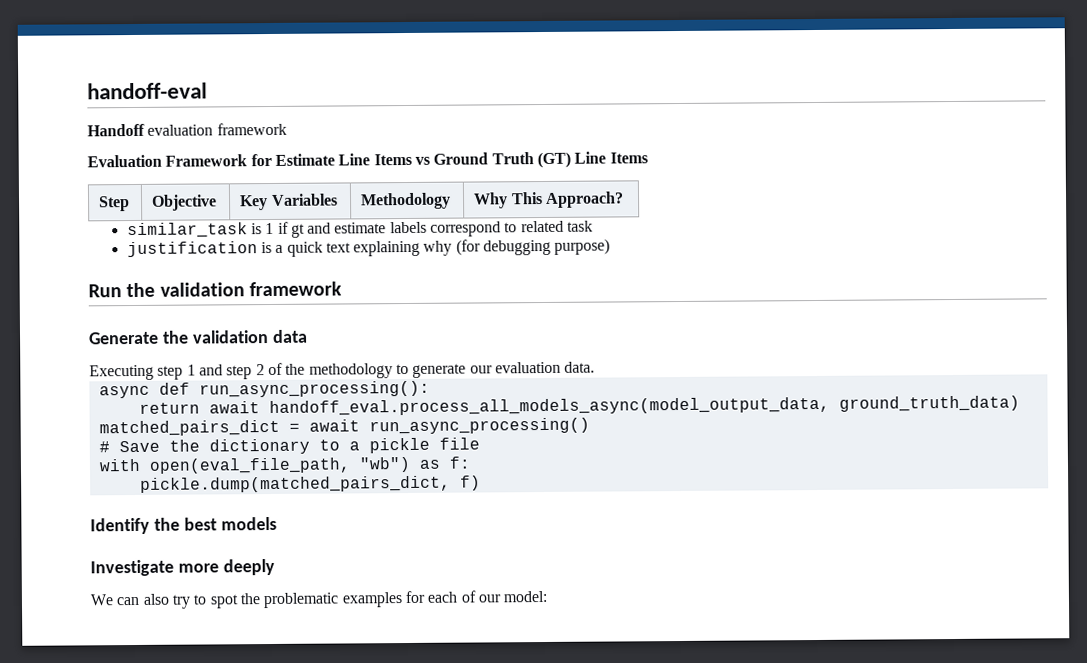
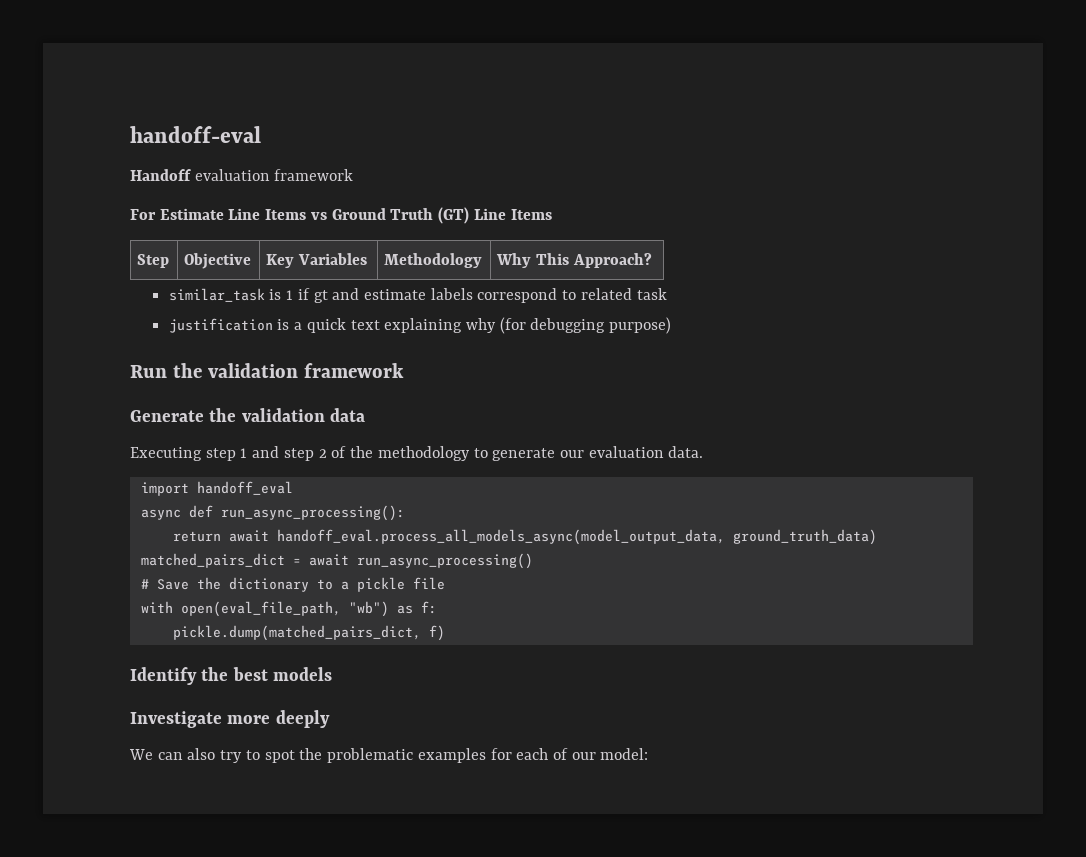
[87,153,272,168] Evaluation Framework for -> [130,209,156,220] For
(596, 367) none -> [140,481,293,496] // import handoff_eval

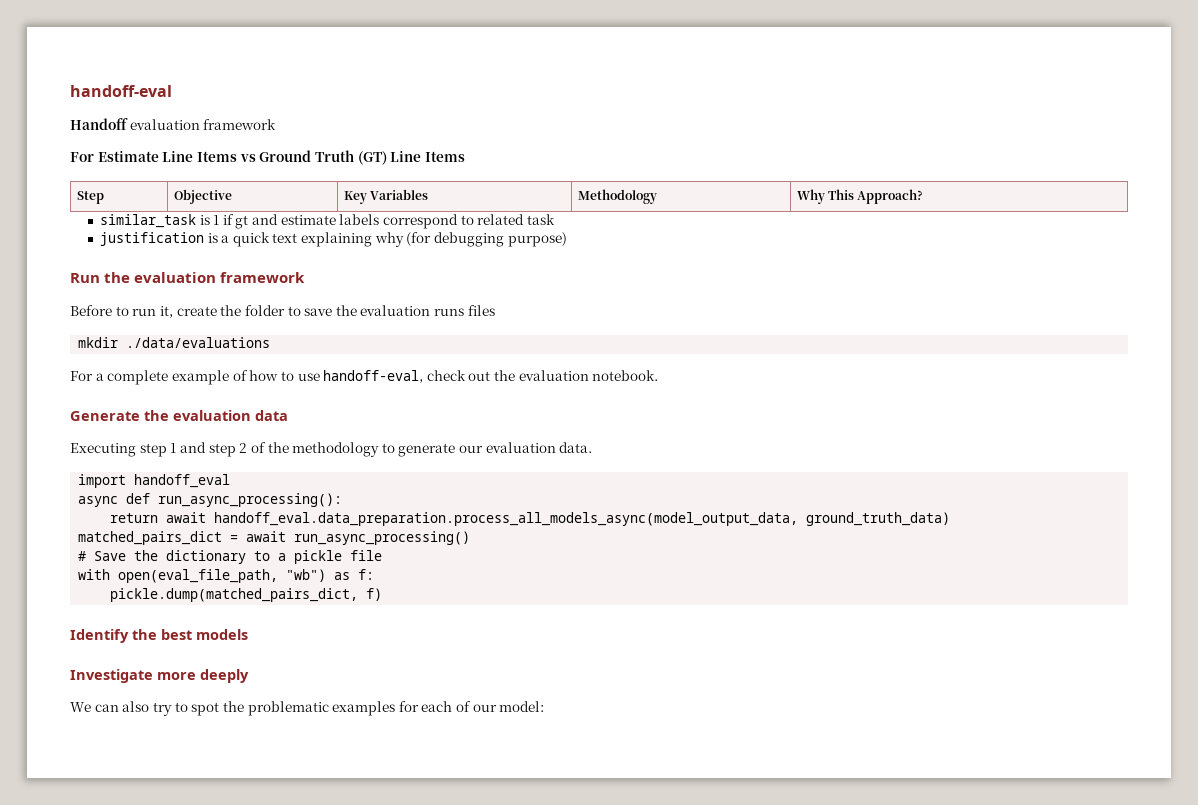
[207,363,404,378] validation framework -> [134,272,306,283] [70,305,495,318] [78,337,271,348] [70,370,659,385] evaluation framework // Before to run it, create the folder to save the evaluation runs files // mkdir ./data/evaluations // For a complete example of how to use handoff-eval, check out the evaluation notebook.
[241,408,325,422] validation -> [173,410,251,421] evaluation
[276,529,725,545] handoff_eval.process_all_models_async(model_output_data, -> [214,512,799,526] handoff_eval.data_preparation.process_all_models_async(model_output_data,

